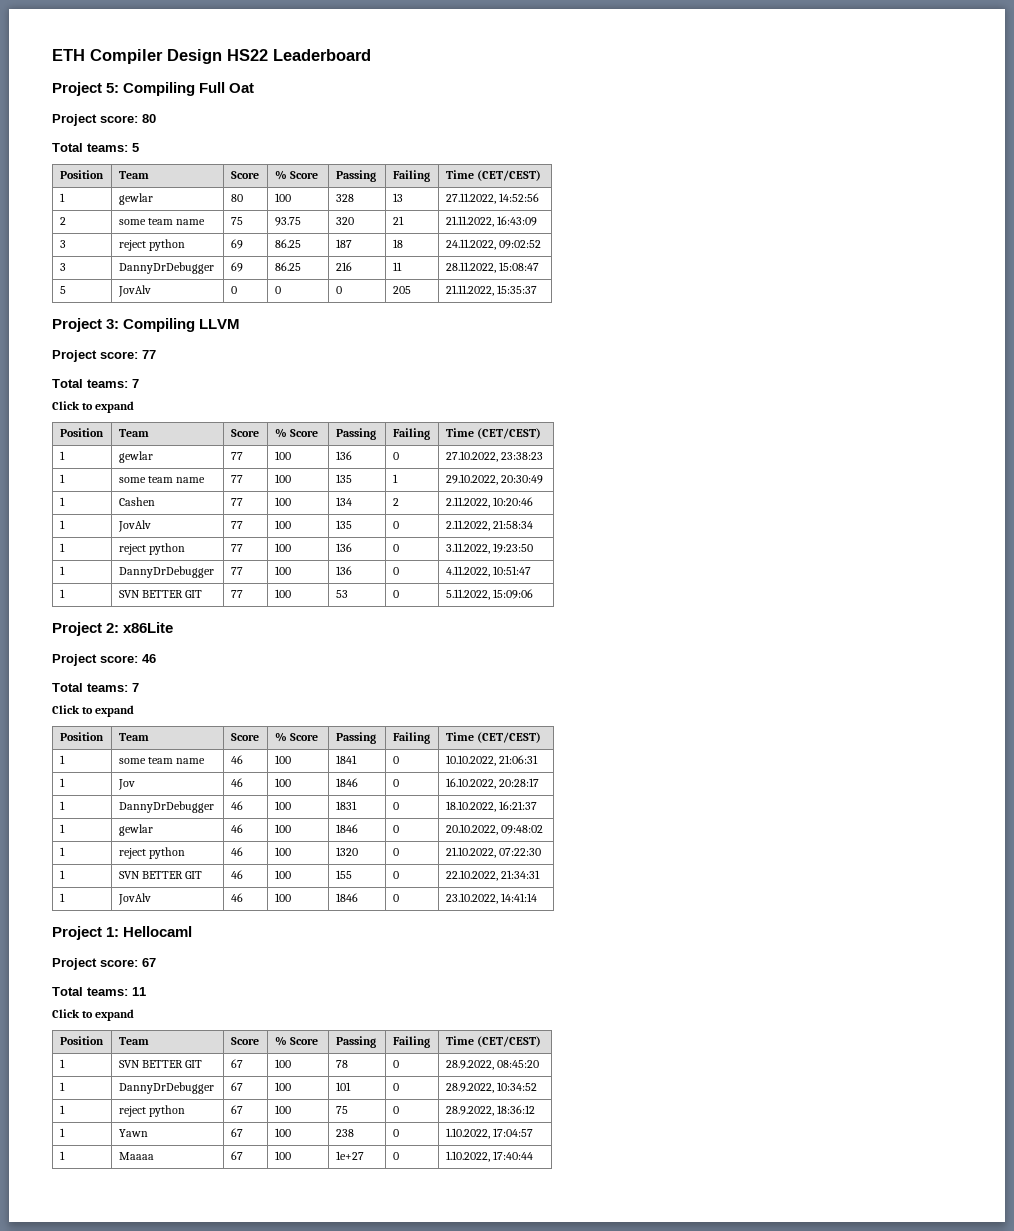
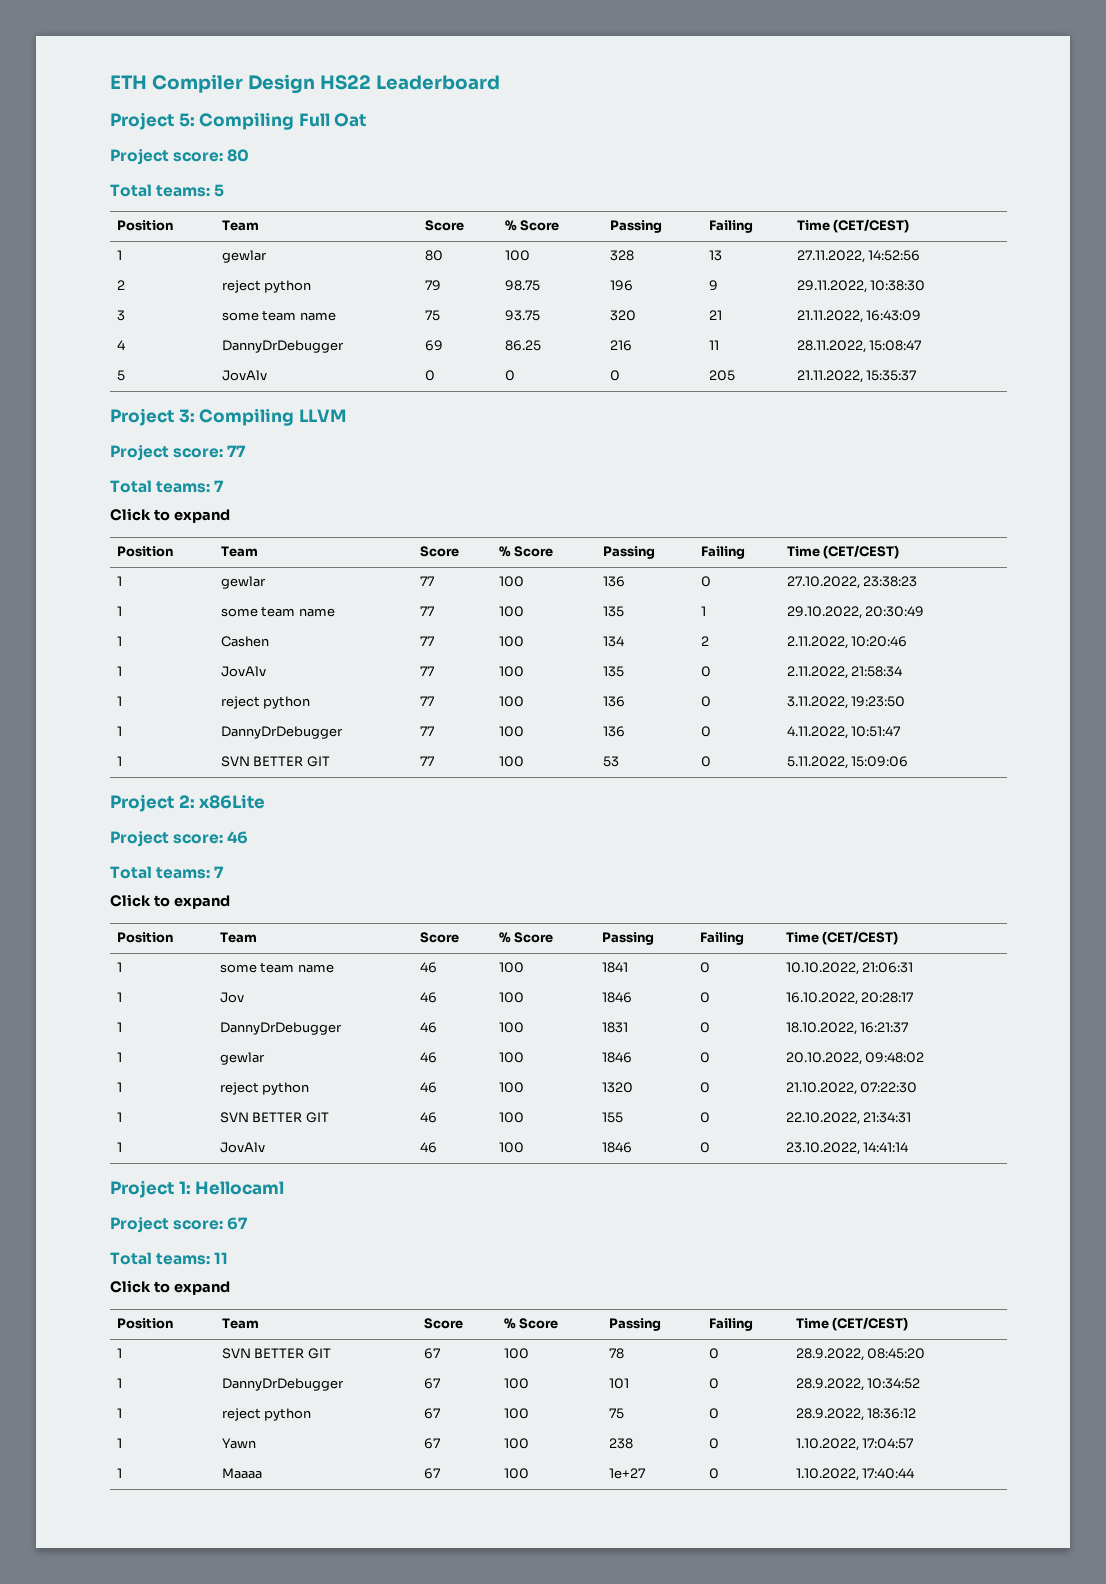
(66, 221) none -> [221,280,312,293] [424,280,441,291] [504,280,540,291] [609,280,633,291] [708,280,718,291] [796,280,926,293] [116,310,125,321] | reject python | 79 | 98.75 | 196 | 9 | 29.11.2022, 10:38:30 // 3
[59,240,66,248] [118,239,186,251] [230,239,243,249] [274,239,301,248] [335,239,352,248] [392,239,403,248] [445,239,542,250] [59,263,66,271] 3 | reject python | 69 | 86.25 | 187 | 18 | 24.11.2022, 09:02:52 // 3 -> [116,340,125,350] 4

